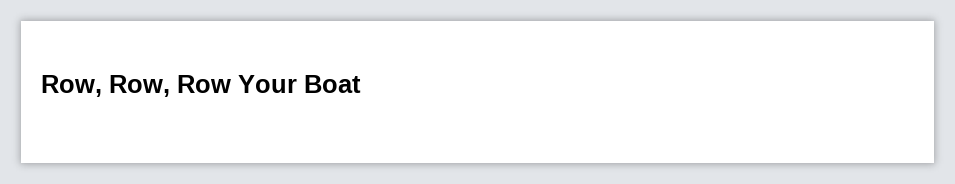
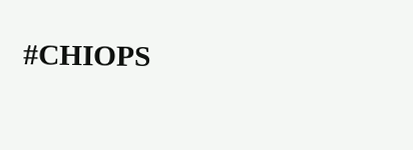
[41,75,361,97] Row, Row, Row Your Boat -> [23,45,151,67] #CHIOPS

